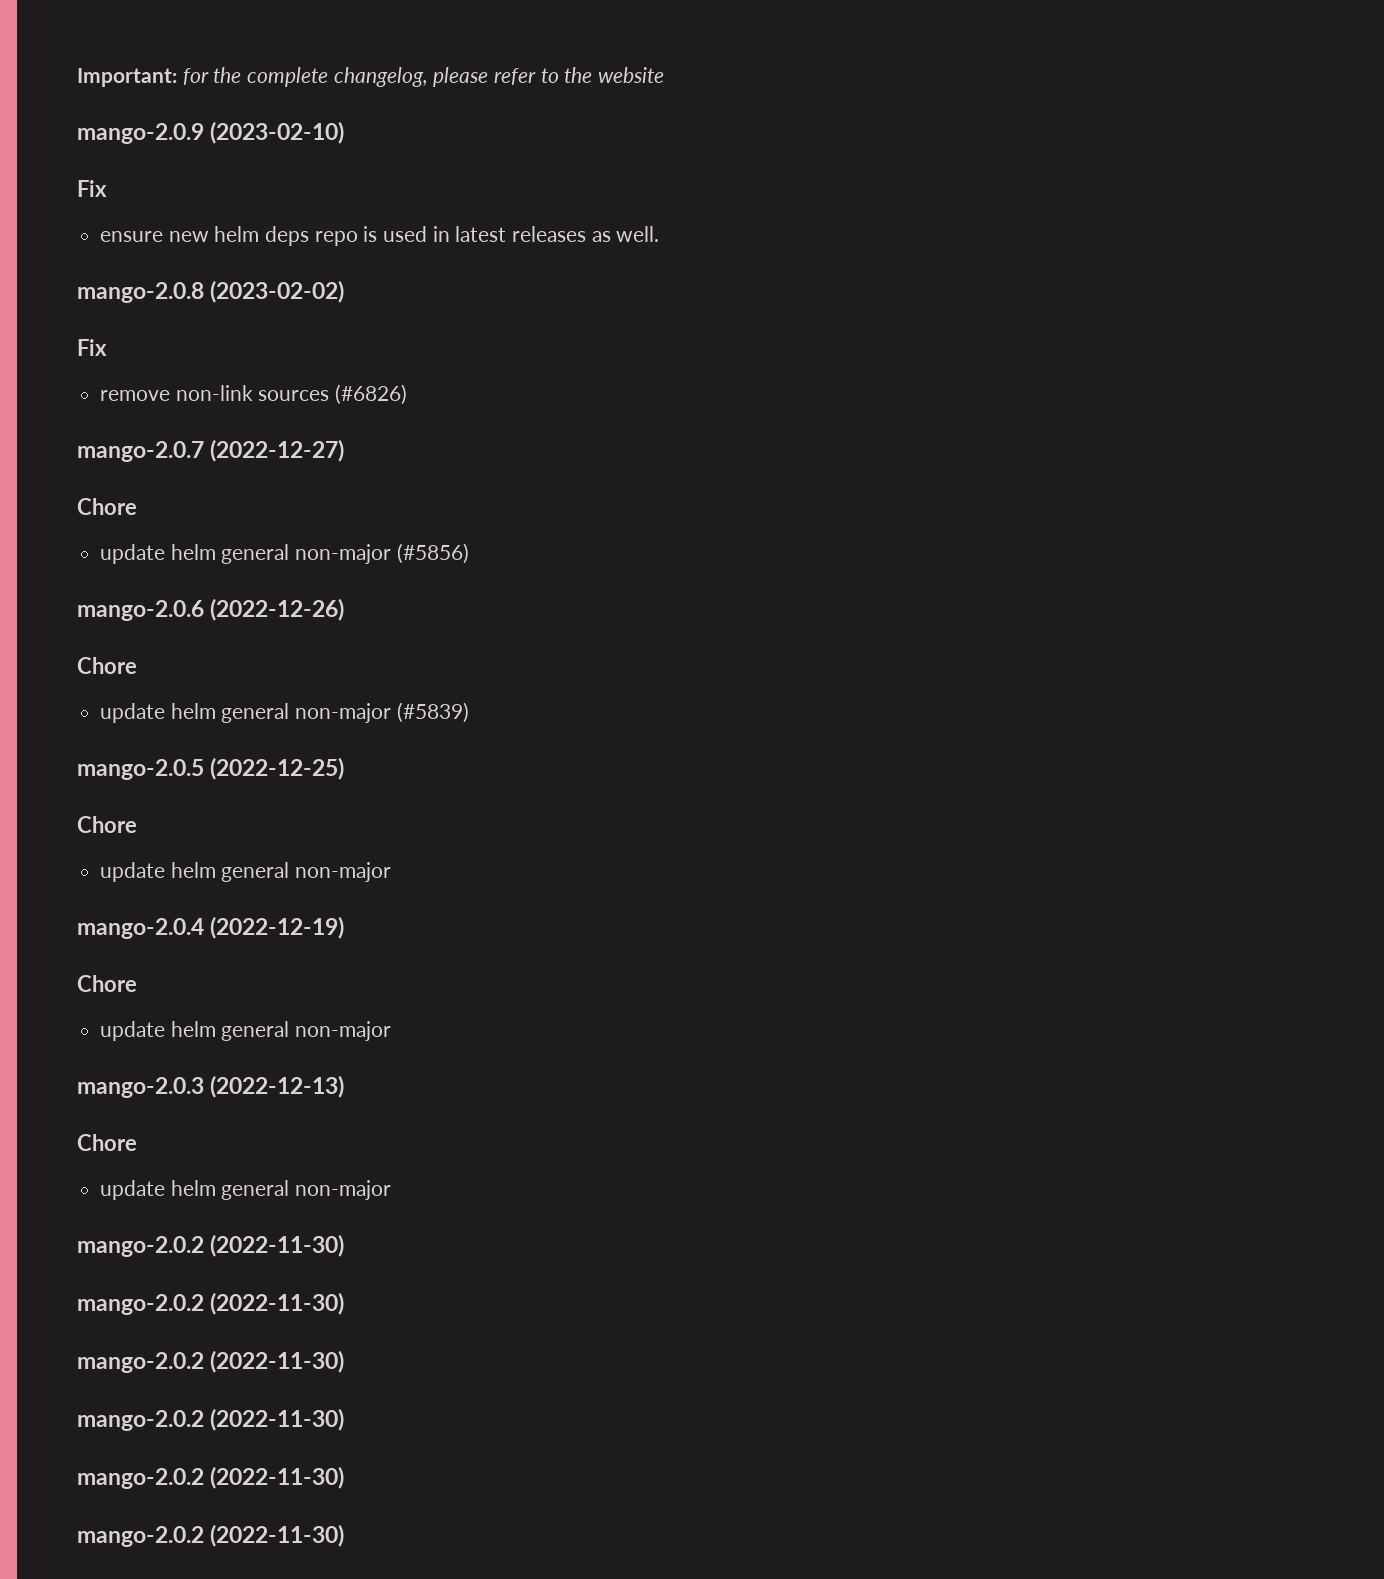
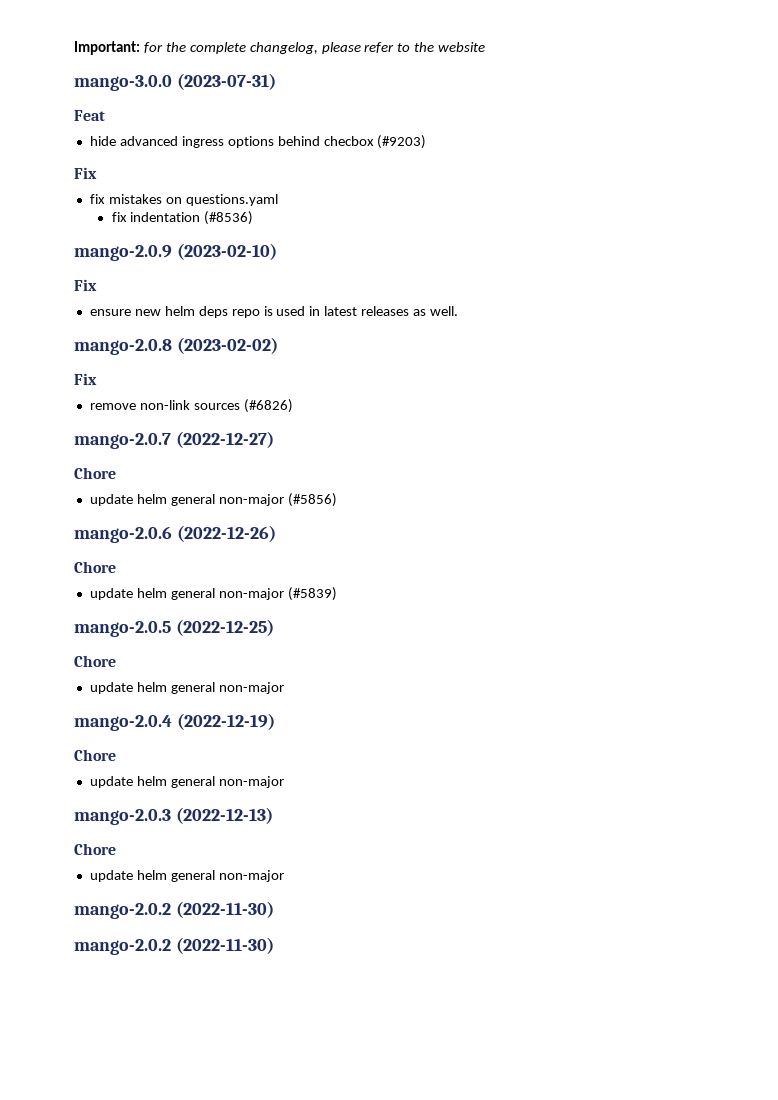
(665, 75) none -> [74,73,276,91] [74,110,105,121] [89,135,427,149] [74,167,97,179] [89,194,278,206] [111,211,254,225] // mango-3.0.0 (2023-07-31) // Feat // hide advanced ingress options behind checbox (#9203) // Fix // fix mistakes on questions.yaml // fix indentation (#8536)
[77,1350,345,1373] [77,1408,345,1431] [77,1466,345,1489] [77,1524,345,1547] // mango-2.0.2 (2022-11-30) // mango-2.0.2 (2022-11-30) // mango-2.0.2 (2022-11-30) // mango-2.0.2 (2022-11-30) -> (274, 945) none

